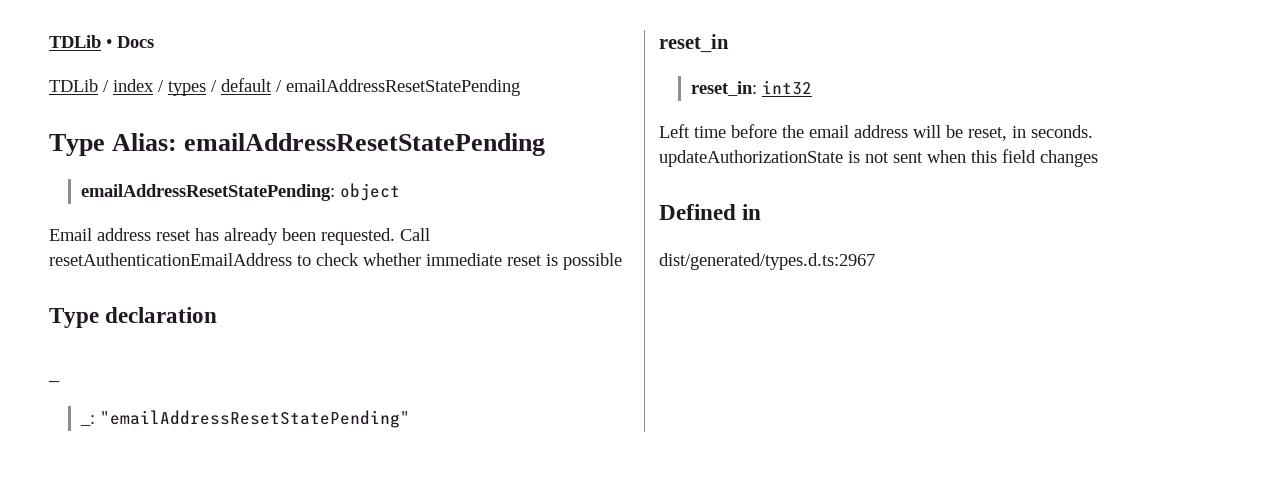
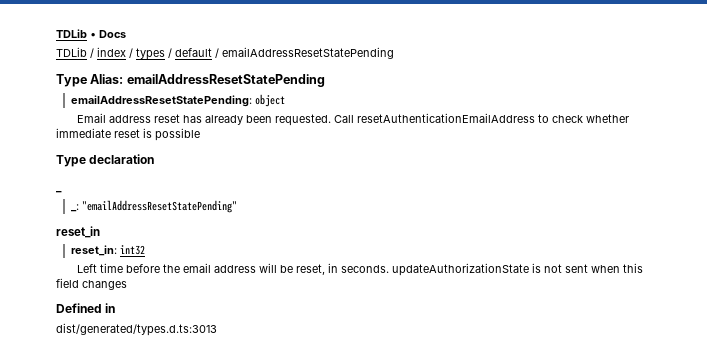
[659,253,875,270] dist/generated/types.d.ts:2967 -> [56,323,217,336] dist/generated/types.d.ts:3013

